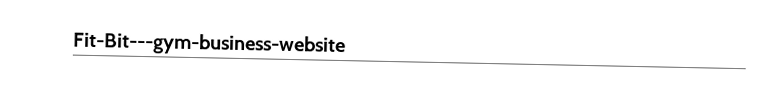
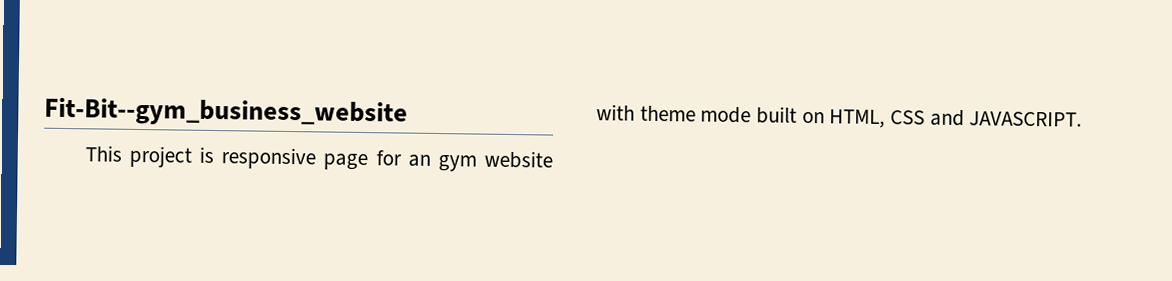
[72,31,346,58] Fit-Bit---gym-business-website -> [44,97,408,128] [84,145,553,172] [596,104,1083,129] Fit-Bit--gym_business_website // This project is responsive page for an gym website with theme mode built on HTML, CSS and JAVASCRIPT.

